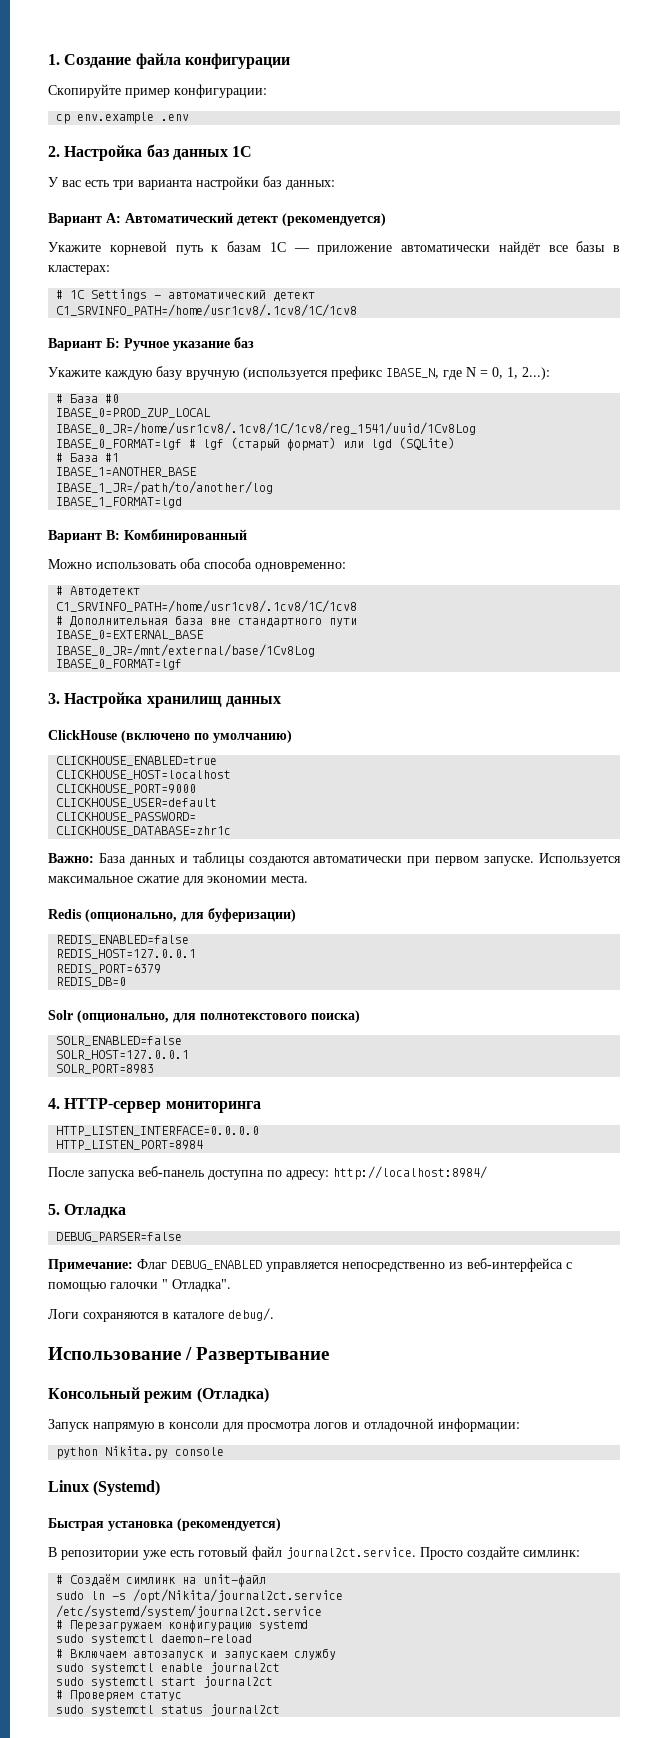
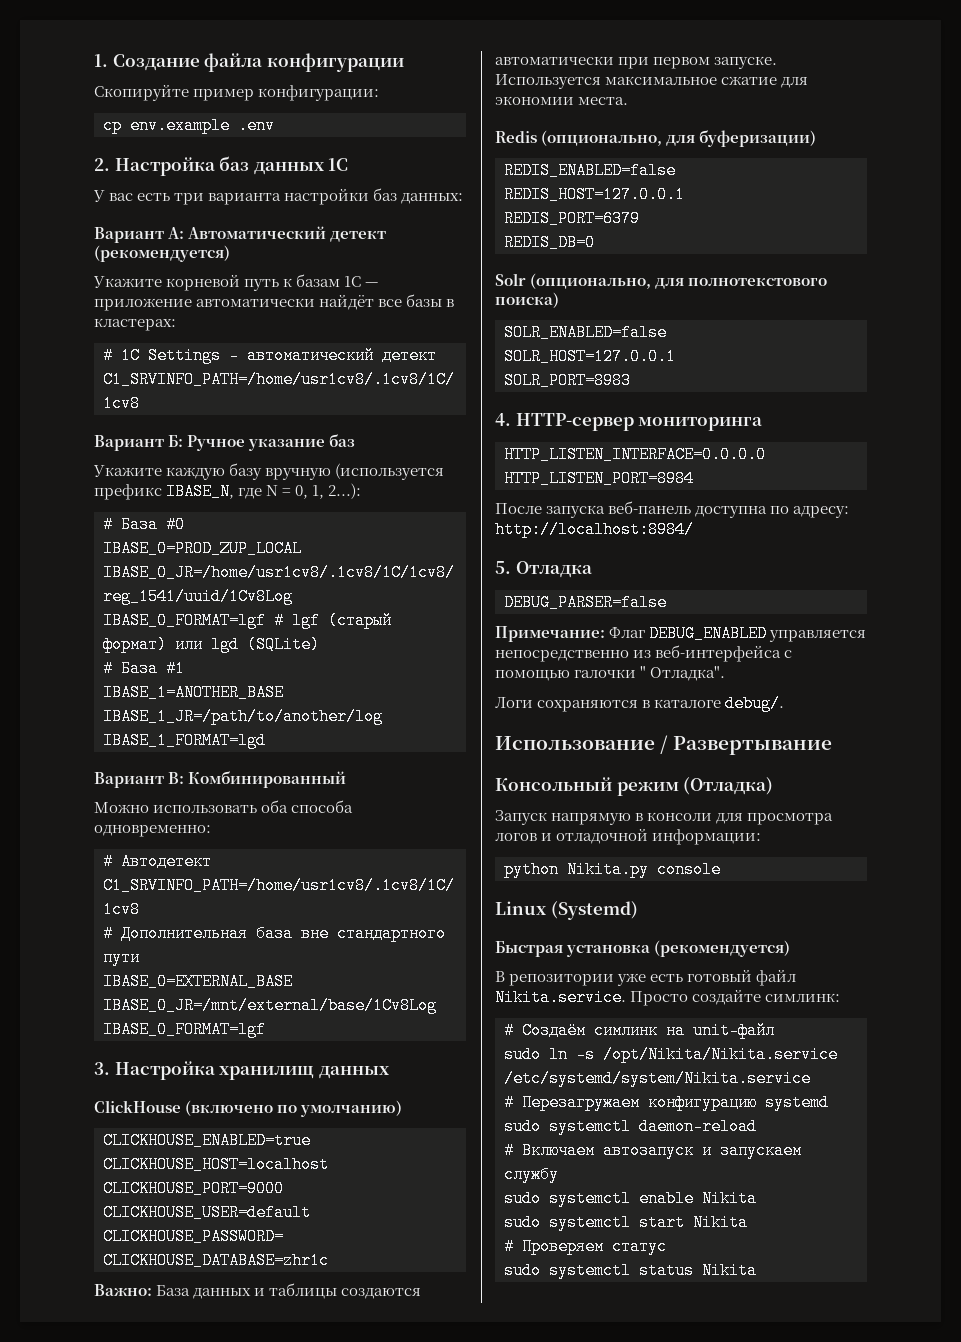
[286,1547,416,1559] journal2ct.service. -> [495,989,626,1006] Nikita.service.
[133,1589,344,1603] [56,1605,323,1618] /opt/Nikita/journal2ct.service /etc/systemd/system/journal2ct.service -> [603,1046,838,1063] [504,1070,811,1087] /opt/Nikita/Nikita.service /etc/systemd/system/Nikita.service
[210,1662,281,1674] journal2ct -> [702,1190,757,1207] Nikita
[203,1676,274,1688] journal2ct -> [693,1214,748,1231] Nikita
[210,1704,281,1716] journal2ct -> [702,1262,757,1279] Nikita

